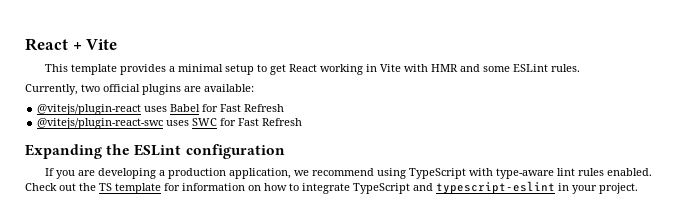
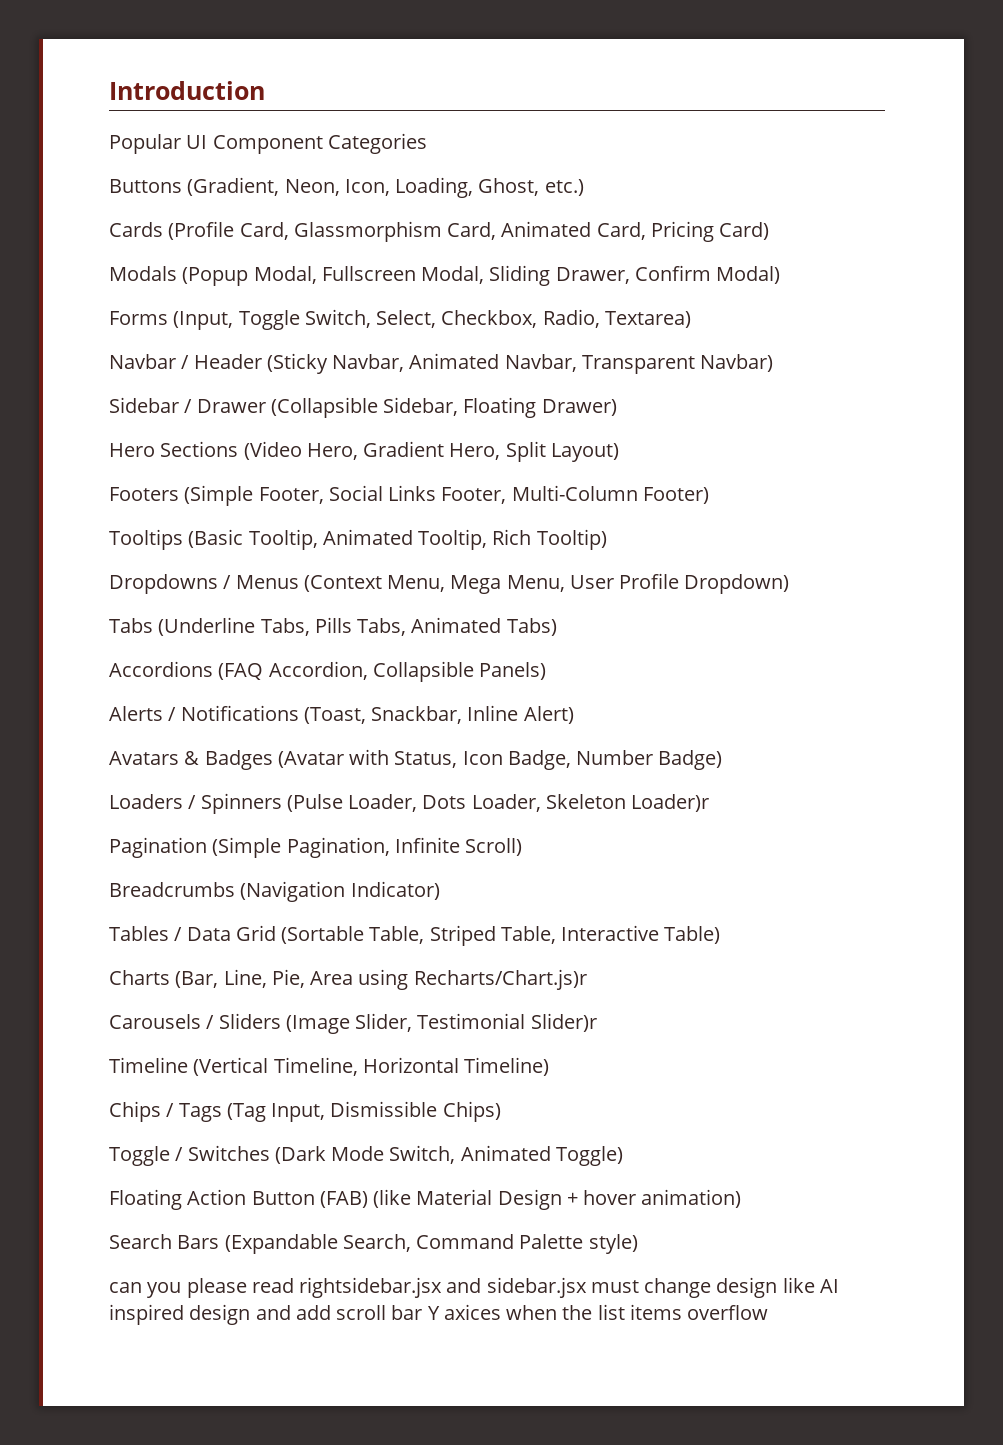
[25,38,118,51] [45,64,581,75] [25,84,254,95] [37,104,285,115] [37,118,303,129] [25,144,285,159] [45,168,653,179] [25,181,638,194] React + Vite // This template provides a minimal setup to get React working in Vite with HMR and some ESLint rules. // Currently, two official plugins are available: // @vitejs/plugin-react uses Babel for Fast Refresh // @vitejs/plugin-react-swc uses SWC for Fast Refresh // Expanding the ESLint configuration // If you are developing a production application, we recommend using TypeScript with type-aware lint rules enabled. Check out the TS template for information on how to integrate TypeScript and typescript-eslint in your project. -> [109,81,265,100] [109,133,427,154] [109,177,584,198] [109,221,770,242] [109,265,781,286] [109,309,691,330] [109,353,774,374] [109,397,617,418] [109,441,619,462] [109,485,709,506] [109,529,607,550] [109,573,790,594] [109,617,557,636] [109,661,547,682] [109,705,574,724] [109,749,723,770] [109,793,710,814] [109,837,523,858] [109,881,440,902] [109,925,721,946] [109,969,587,990] [109,1013,597,1034] [109,1057,550,1076] [109,1101,501,1122] [109,1145,623,1166] [109,1189,742,1210] [109,1234,638,1254] [109,1277,839,1298] [109,1304,769,1325] Introduction // Popular UI Component Categories // Buttons (Gradient, Neon, Icon, Loading, Ghost, etc.) // Cards (Profile Card, Glassmorphism Card, Animated Card, Pricing Card) // Modals (Popup Modal, Fullscreen Modal, Sliding Drawer, Confirm Modal) // Forms (Input, Toggle Switch, Select, Checkbox, Radio, Textarea) // Navbar / Header (Sticky Navbar, Animated Navbar, Transparent Navbar) // Sidebar / Drawer (Collapsible Sidebar, Floating Drawer) // Hero Sections (Video Hero, Gradient Hero, Split Layout) // Footers (Simple Footer, Social Links Footer, Multi-Column Footer) // Tooltips (Basic Tooltip, Animated Tooltip, Rich Tooltip) // Dropdowns / Menus (Context Menu, Mega Menu, User Profile Dropdown) // Tabs (Underline Tabs, Pills Tabs, Animated Tabs) // Accordions (FAQ Accordion, Collapsible Panels) // Alerts / Notifications (Toast, Snackbar, Inline Alert) // Avatars & Badges (Avatar with Status, Icon Badge, Number Badge) // Loaders / Spinners (Pulse Loader, Dots Loader, Skeleton Loader)r // Pagination (Simple Pagination, Infinite Scroll) // Breadcrumbs (Navigation Indicator) // Tables / Data Grid (Sortable Table, Striped Table, Interactive Table) // Charts (Bar, Line, Pie, Area using Recharts/Chart.js)r // Carousels / Sliders (Image Slider, Testimonial Slider)r // Timeline (Vertical Timeline, Horizontal Timeline) // Chips / Tags (Tag Input, Dismissible Chips) // Toggle / Switches (Dark Mode Switch, Animated Toggle) // Floating Action Button (FAB) (like Material Design + hover animation) // Search Bars (Expandable Search, Command Palette style) // can you please read rightsidebar.jsx and sidebar.jsx must change design like AI inspired design and add scroll bar Y axices when the list items overflow

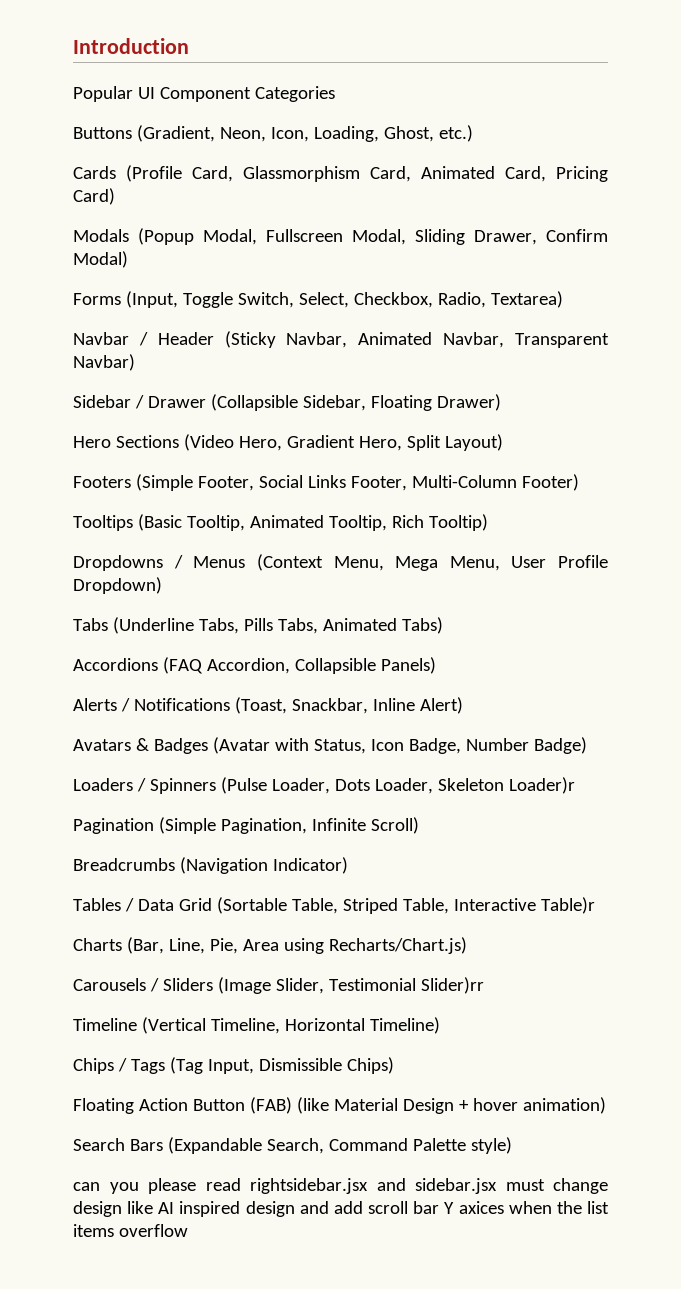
[664,926,721,944] Table) -> [540,897,595,914] Table)r
[413,969,587,990] Recharts/Chart.js)r -> [328,937,467,954] Recharts/Chart.js)
[530,1013,597,1032] Slider)r -> [420,977,484,994] Slider)rr
[109,1145,623,1166] // Toggle / Switches (Dark Mode Switch, Animated Toggle) -> (394, 1065) none

